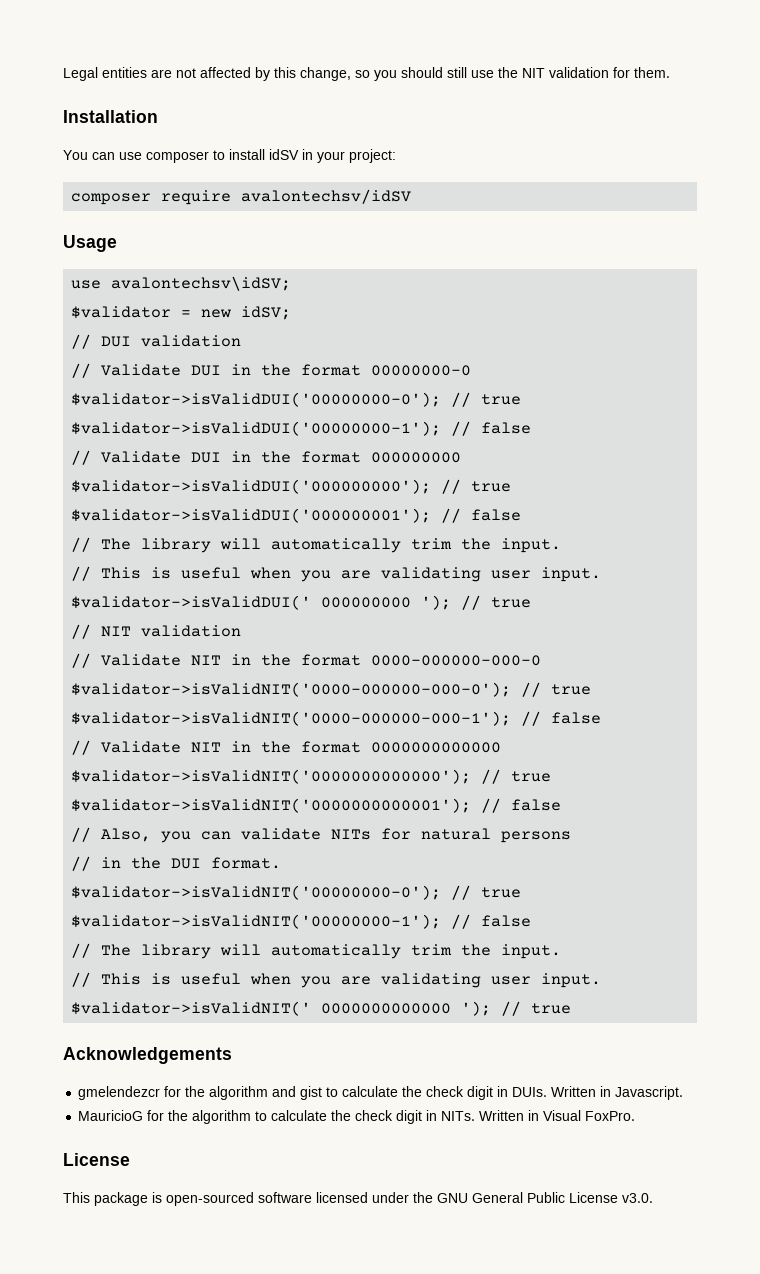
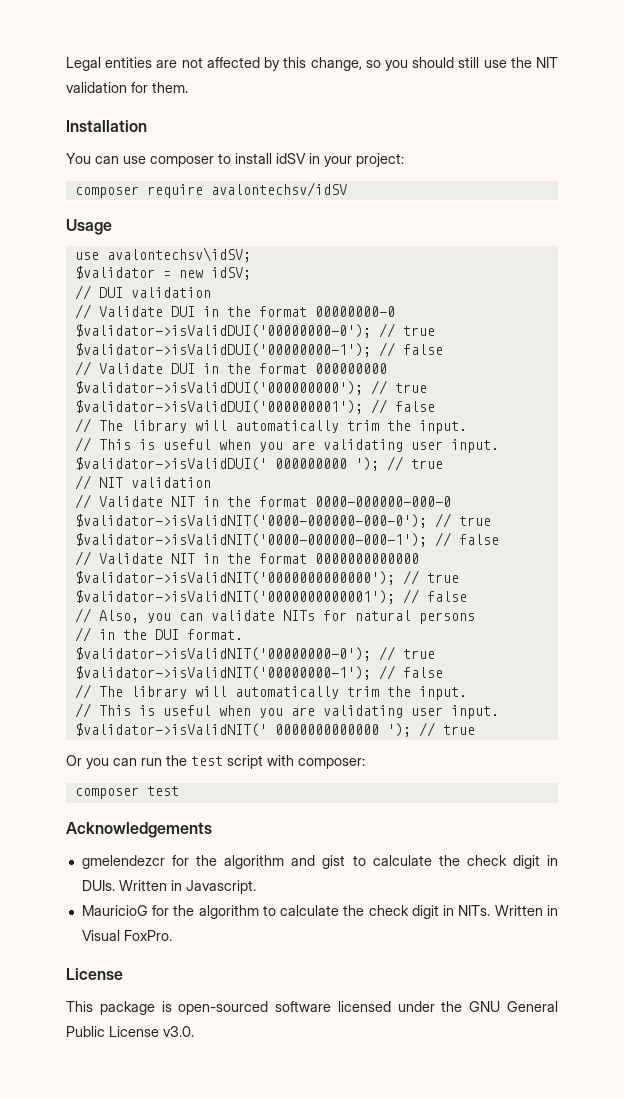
(572, 1008) none -> [66,755,365,769] [74,786,179,799] // Or you can run the test script with composer: // composer test

